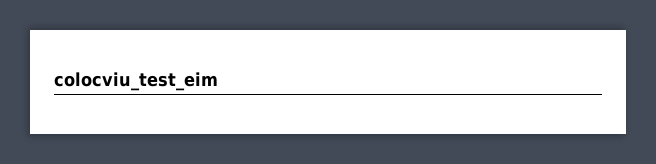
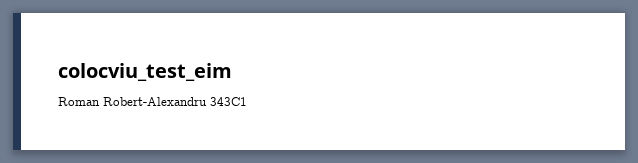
(218, 81) none -> [58,97,247,106] // Roman Robert-Alexandru 343C1

